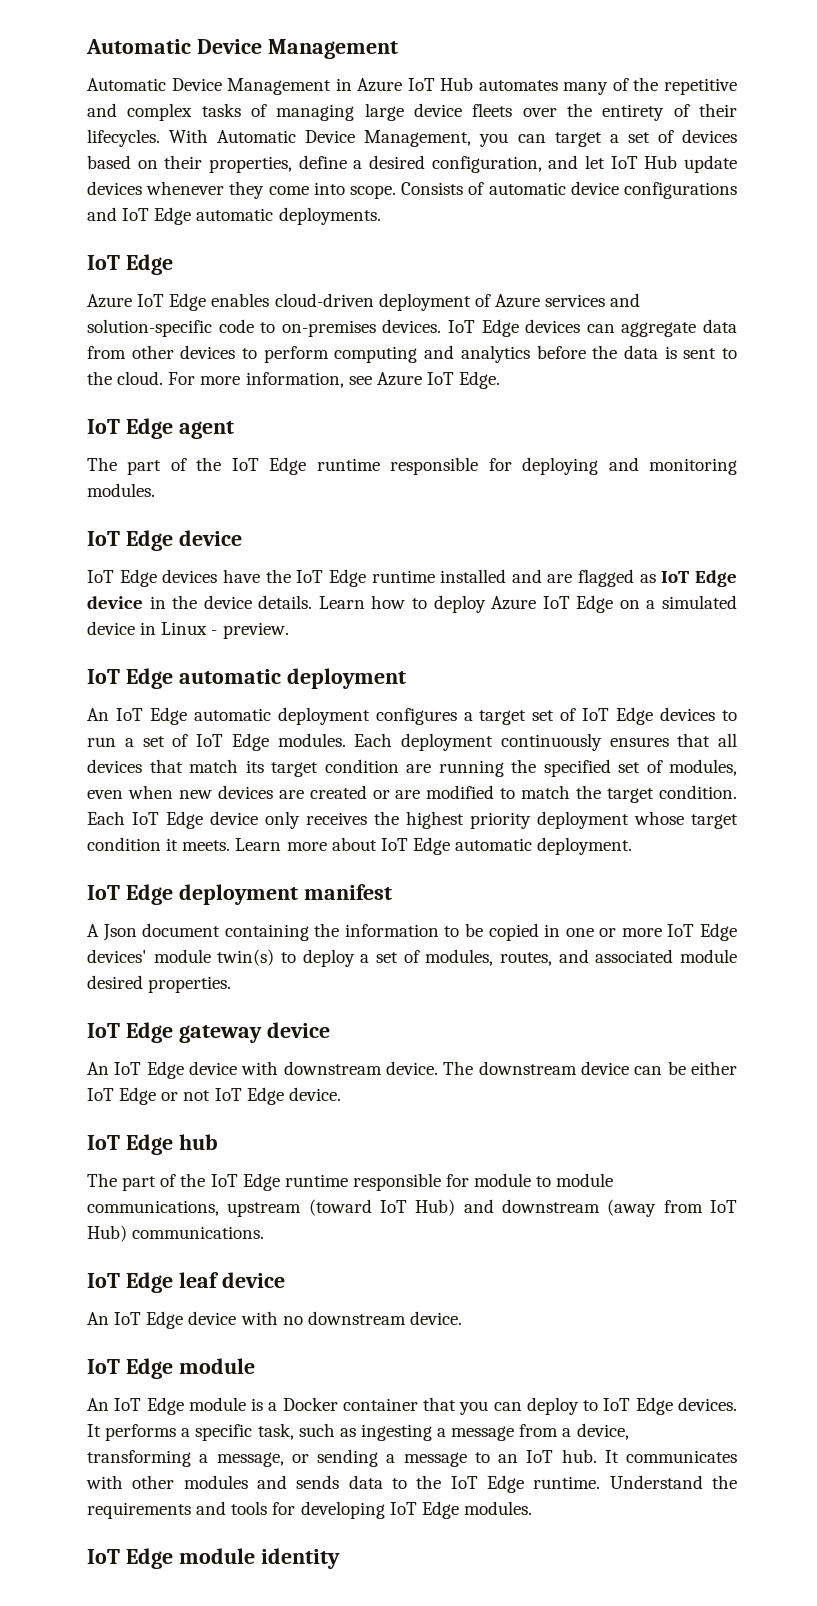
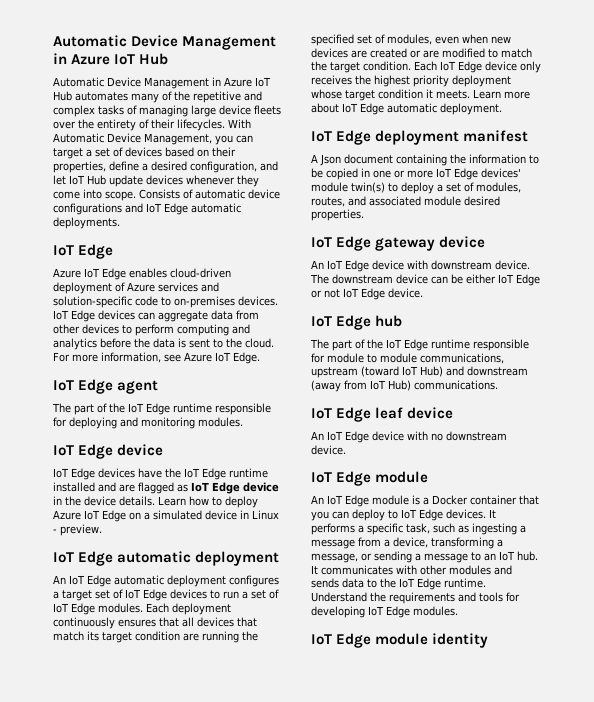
[86,39,398,59] Automatic Device Management -> [53,35,277,50] [53,53,169,65] Automatic Device Management in Azure IoT Hub

